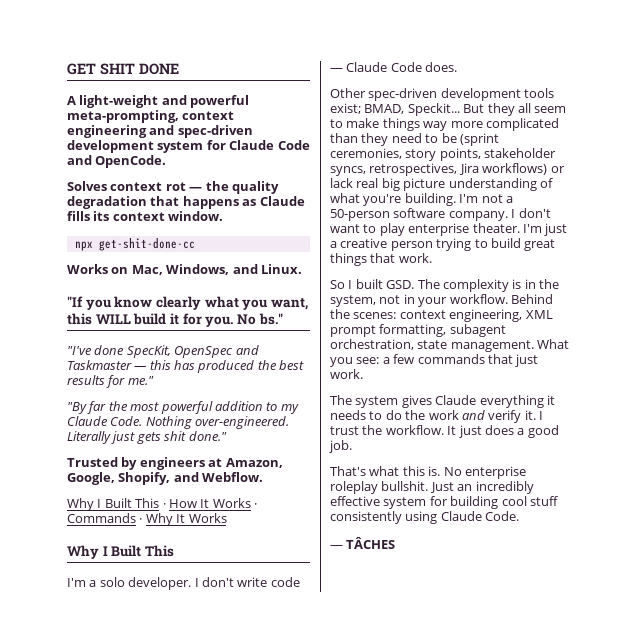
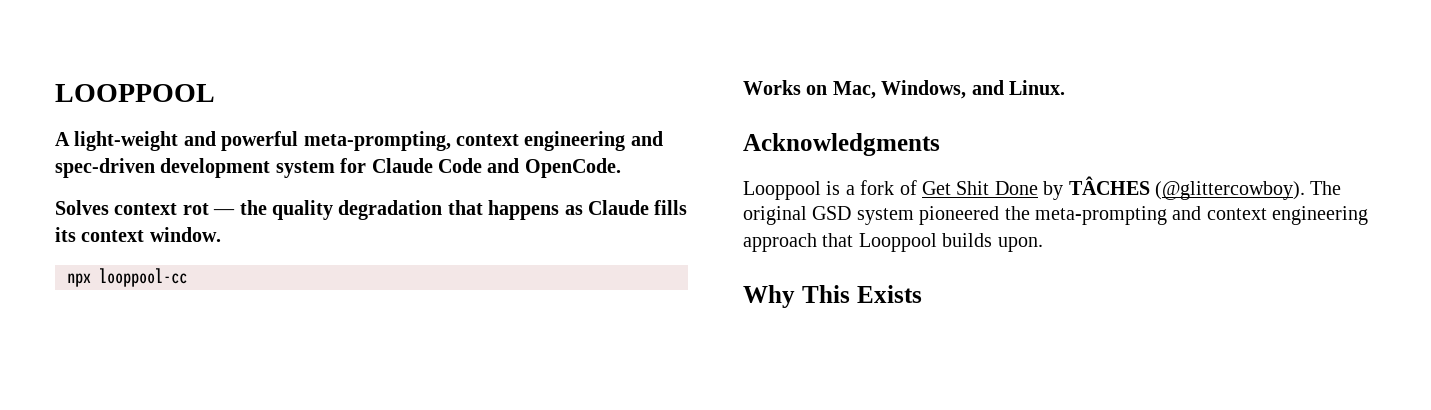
[67,63,179,75] GET SHIT DONE -> [55,84,215,102] LOOPPOOL
[98,238,195,251] get-shit-done-cc -> [99,268,187,287] looppool-cc
[67,296,308,310] [67,313,283,327] [67,345,259,358] [67,360,305,373] [67,375,154,388] [67,401,299,414] [67,416,290,429] [67,431,227,444] [67,457,283,470] [67,472,264,485] [67,498,257,511] [67,513,227,526] [67,545,174,559] [67,577,300,590] [330,62,458,72] [330,88,555,101] [330,103,567,116] [330,118,559,131] [330,133,499,146] [330,148,557,161] [330,163,565,176] [330,178,553,191] [330,193,513,206] [330,208,551,221] [330,223,568,236] [330,238,556,251] [330,253,432,266] [330,279,559,292] [330,294,553,307] [330,309,553,322] [330,324,506,337] [330,339,570,352] [330,354,539,367] [330,369,363,379] [330,395,555,408] [330,410,543,423] [330,425,559,438] [329,440,352,453] [330,466,526,479] [330,481,534,494] [330,496,558,509] [330,511,520,524] [330,537,396,549] "If you know clearly what you want, this WILL build it for you. No bs." // "I've done SpecKit, OpenSpec and Taskmaster — this has produced the best results for me." // "By far the most powerful addition to my Claude Code. Nothing over-engineered. Literally just gets shit done." // Trusted by engineers at Amazon, Google, Shopify, and Webflow. // Why I Built This · How It Works · Commands · Why It Works // Why I Built This // I'm a solo developer. I don't write code — Claude Code does. // Other spec-driven development tools exist; BMAD, Speckit... But they all seem to make things way more complicated than they need to be (sprint ceremonies, story points, stakeholder syncs, retrospectives, Jira workflows) or lack real big picture understanding of what you're building. I'm not a 50-person software company. I don't want to play enterprise theater. I'm just a creative person trying to build great things that work. // So I built GSD. The complexity is in the system, not in your workflow. Behind the scenes: context engineering, XML prompt formatting, subagent orchestration, state management. What you see: a few commands that just work. // The system gives Claude everything it needs to do the work and verify it. I trust the workflow. It just does a good job. // That's what this is. No enterprise roleplay bullshit. Just an incredibly effective system for building cool stuff consistently using Claude Code. // — TÂCHES -> [743,133,940,156] [743,176,1342,200] [743,206,1369,225] [743,233,1043,252] [743,285,922,308] Acknowledgments // Looppool is a fork of Get Shit Done by TÂCHES (@glittercowboy). The original GSD system pioneered the meta-prompting and context engineering approach that Looppool builds upon. // Why This Exists

